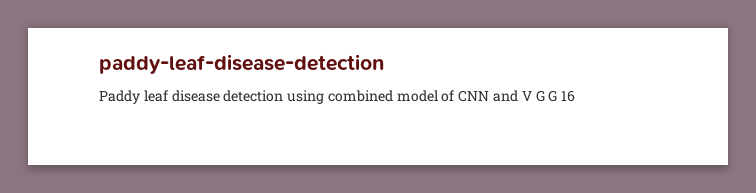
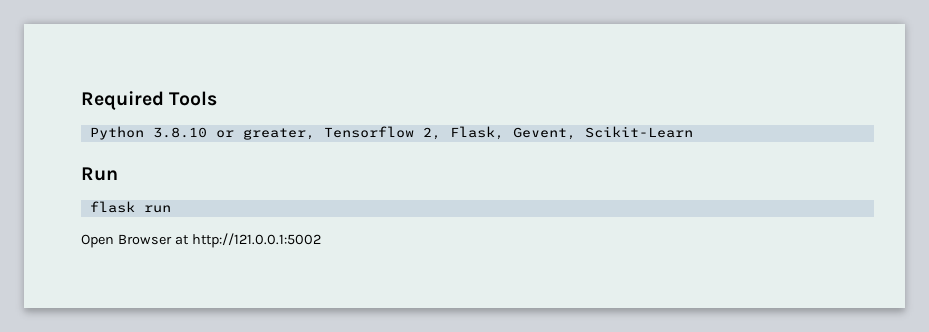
[99,54,384,74] [99,90,576,104] paddy-leaf-disease-detection // Paddy leaf disease detection using combined model of CNN and V G G 16 -> [81,91,218,110] [89,126,693,140] [81,167,118,181] [89,201,171,213] [81,233,321,248] Required Tools // Python 3.8.10 or greater, Tensorflow 2, Flask, Gevent, Scikit-Learn // Run // flask run // Open Browser at http://121.0.0.1:5002

